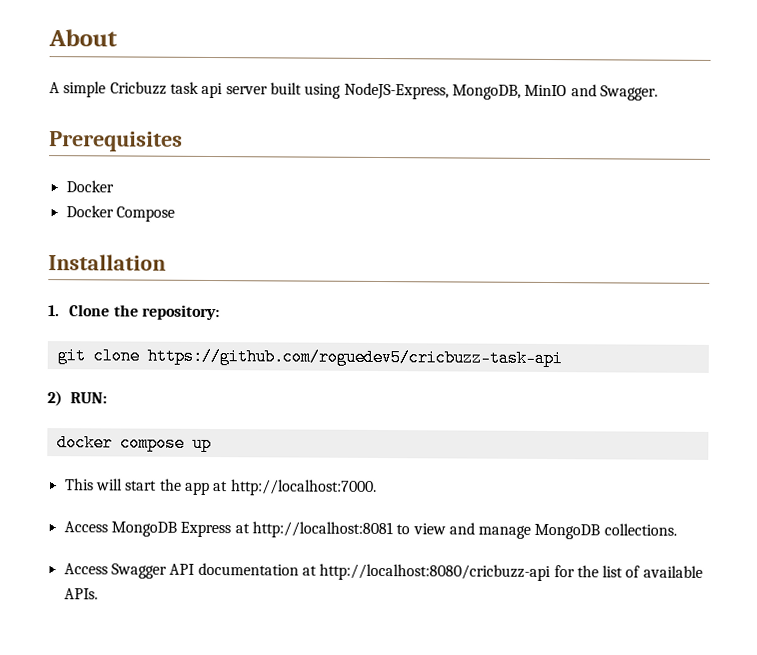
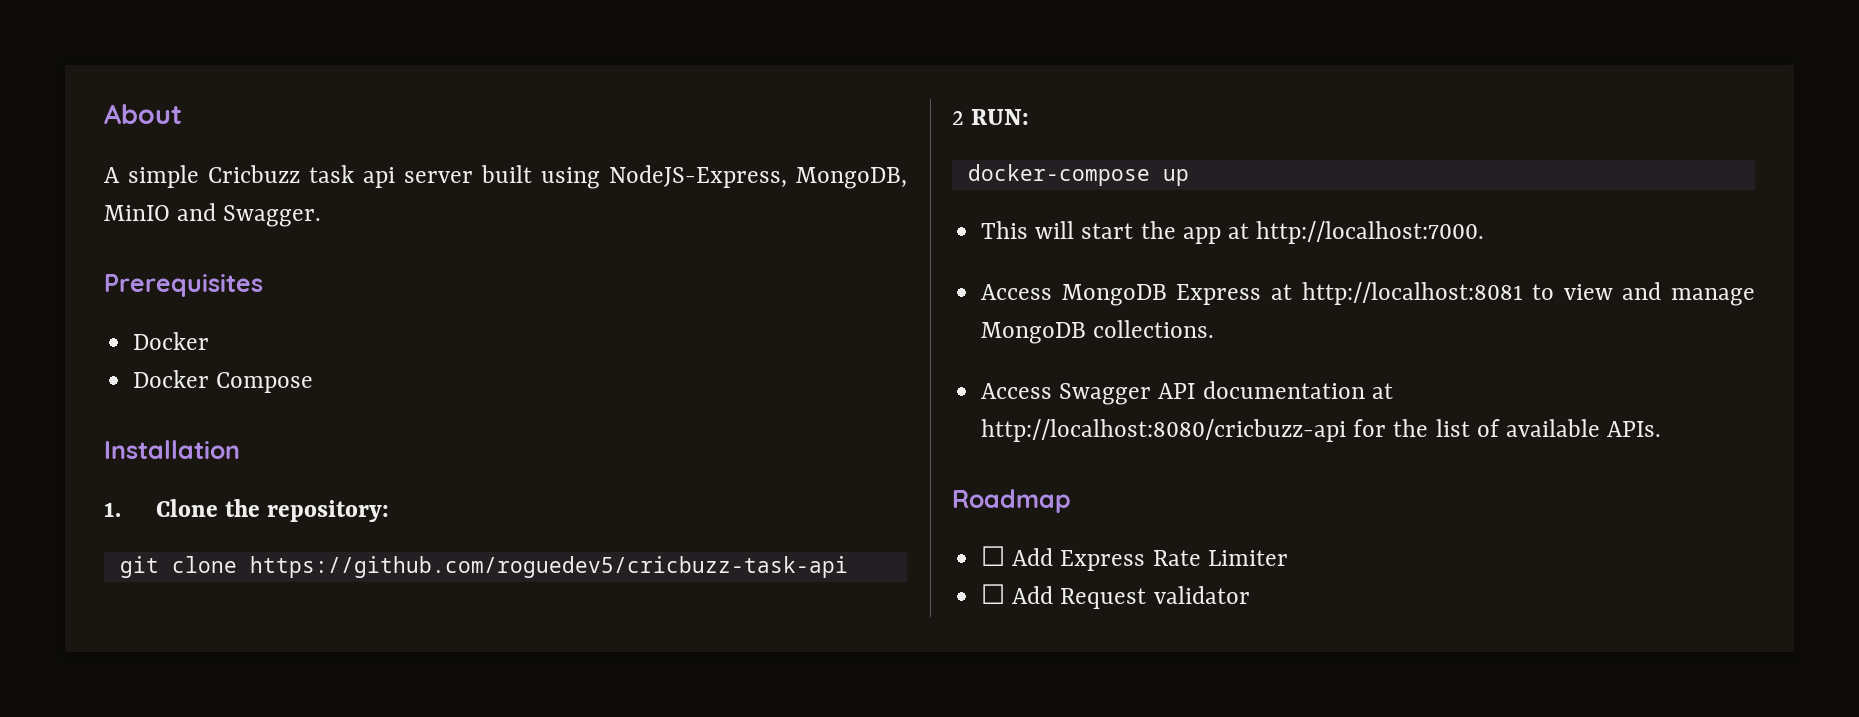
[47,391,63,407] 2) -> [952,111,964,125] 2
[56,434,185,452] docker compose -> [967,164,1150,186] docker-compose
(98, 594) none -> [952,489,1071,513] [981,546,1288,571] [981,584,1250,609] // Roadmap // ☐ Add Express Rate Limiter // ☐ Add Request validator

